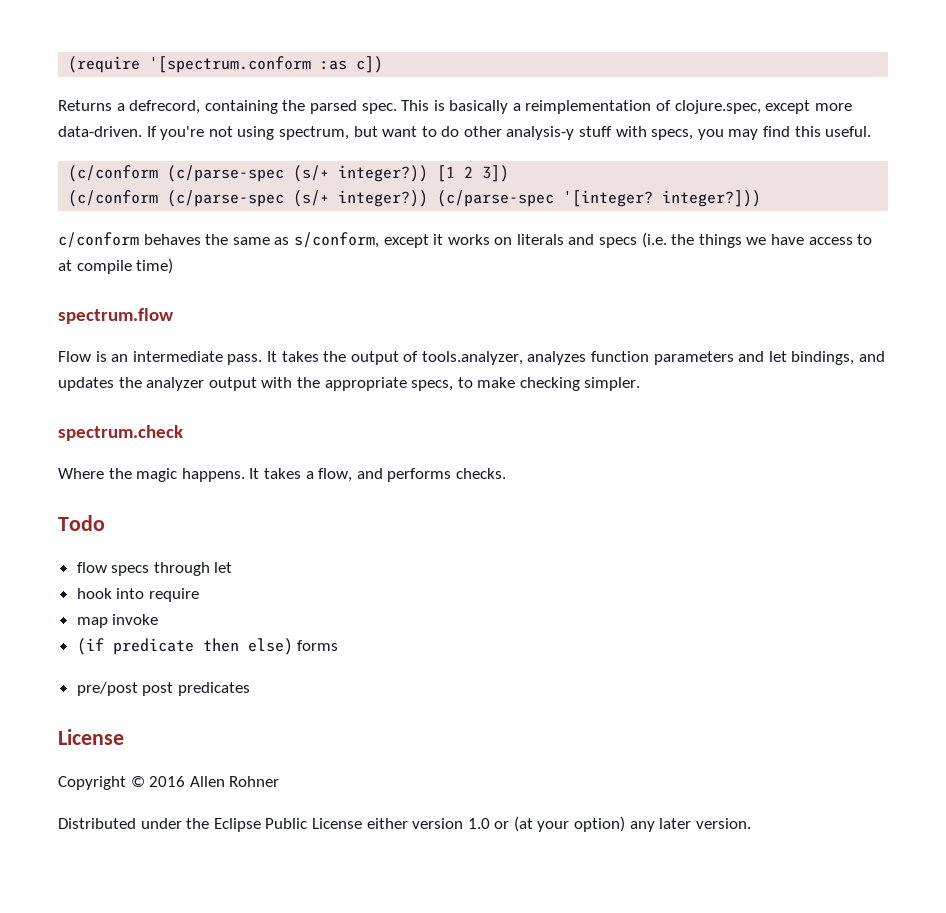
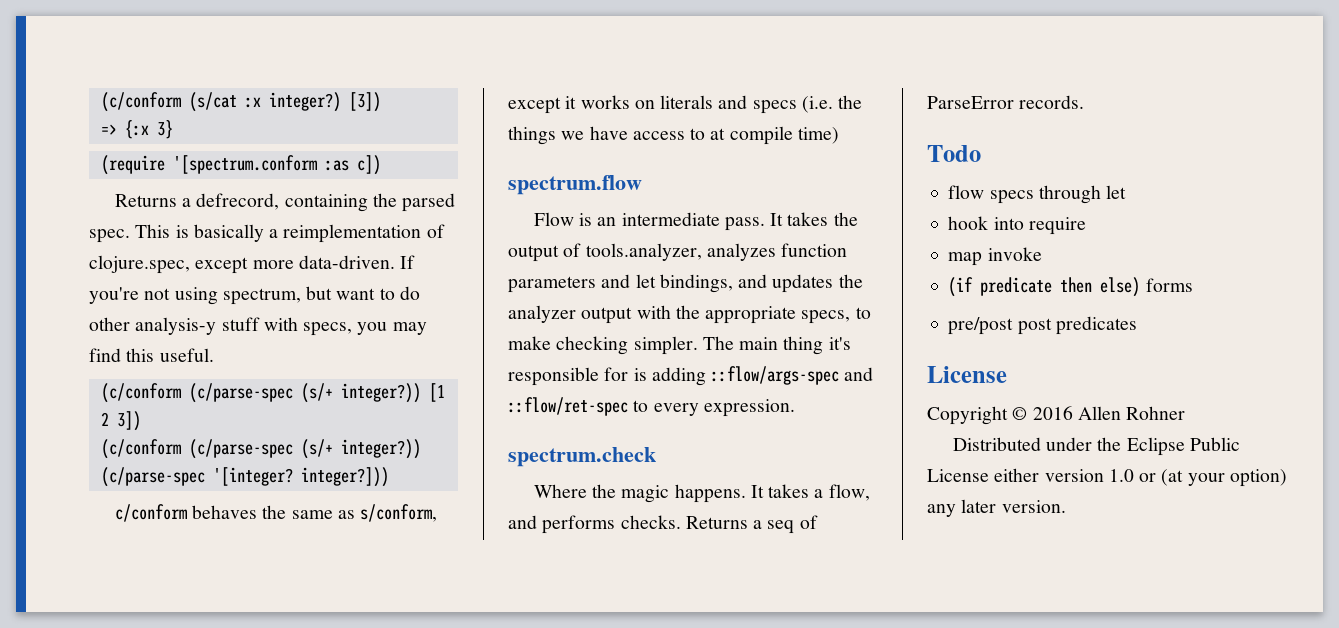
(68, 64) none -> [100,92,381,112] [100,120,173,139] (c/conform (s/cat :x integer?) [3]) // => {:x 3} //
(641, 384) none -> [702,336,851,355] [508,366,874,386] [508,397,795,417] The main thing it's responsible for is adding ::flow/args-spec and ::flow/ret-spec to every expression.
(506, 473) none -> [685,515,818,534] [927,95,1085,109] Returns a seq of ParseError records.

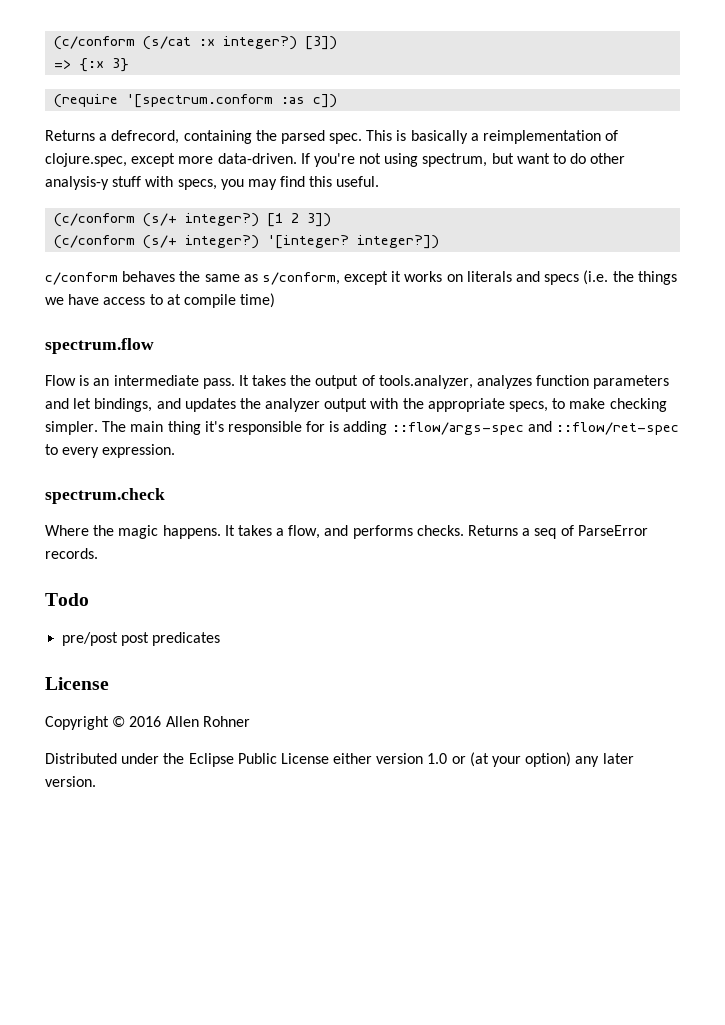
[188,383,421,403] (c/parse-spec (s/+ integer?)) -> [143,213,260,227] (s/+ integer?)
[188,439,421,459] [100,467,389,487] (c/parse-spec (s/+ integer?)) (c/parse-spec '[integer? integer?])) -> [143,235,440,249] (s/+ integer?) '[integer? integer?])
[948,185,1127,204] [948,216,1086,235] [948,247,1042,266] [948,277,1193,297] // flow specs through let // hook into require // map invoke // (if predicate then else) forms -> (89, 599) none

